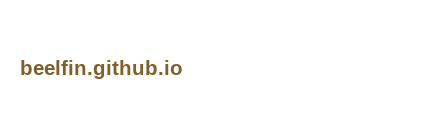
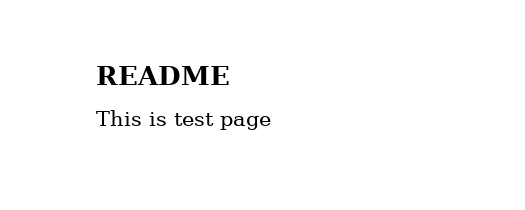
[20,60,183,79] beelfin.github.io -> [96,66,230,85] [96,110,271,130] README // This is test page

